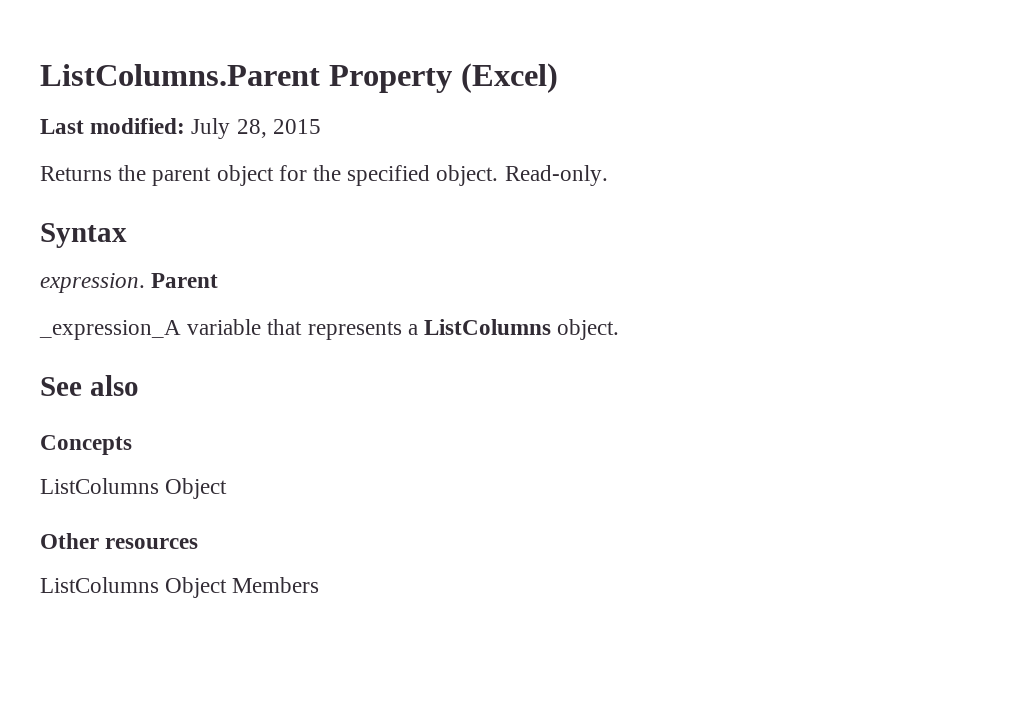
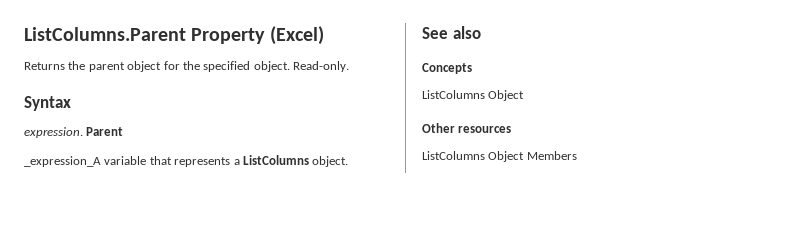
[40,118,321,139] // Last modified: July 28, 2015 -> (324, 35) none

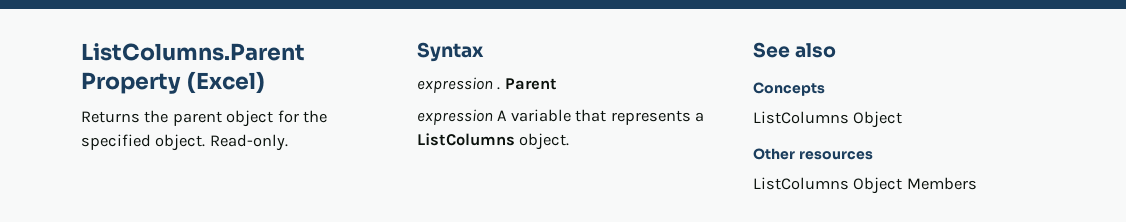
[24,127,83,138] expression. -> [417,77,501,93] expression .
[24,156,101,167] _expression_A -> [417,109,508,125] expression A

